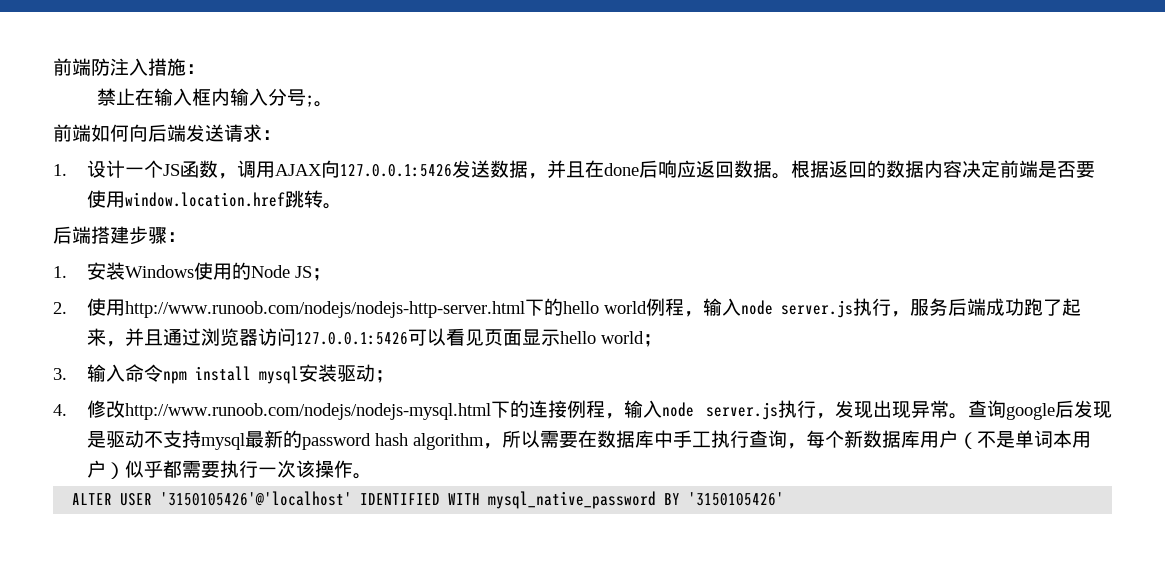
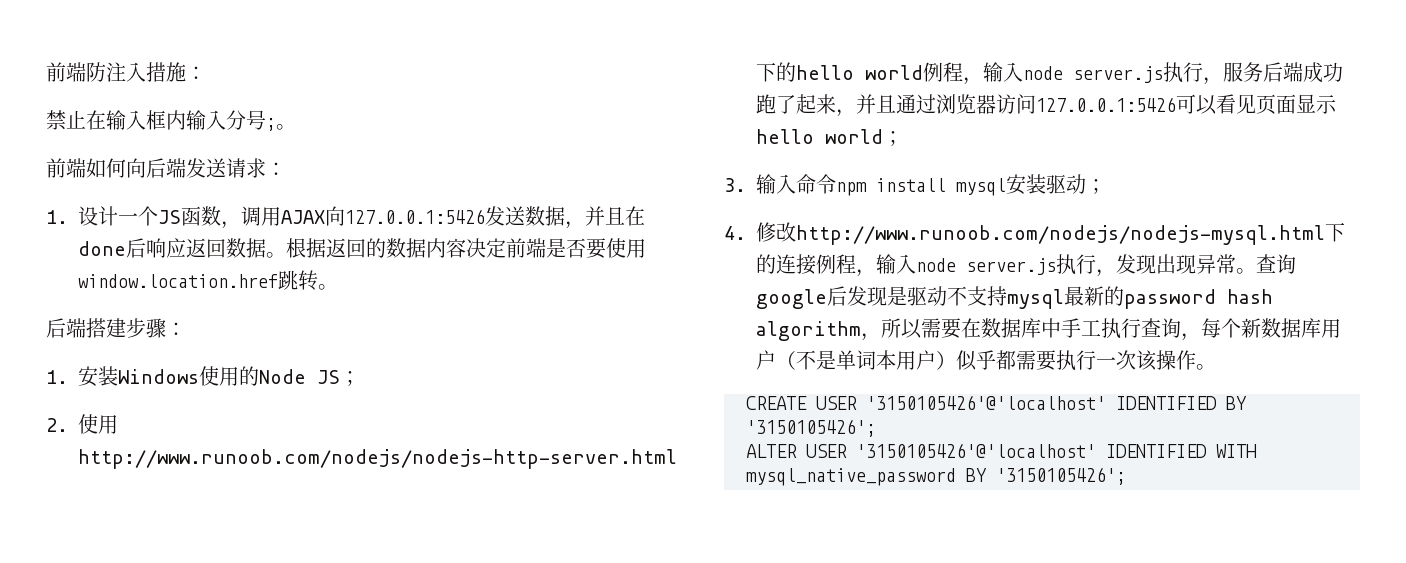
(373, 476) none -> [746,395,1247,410] [746,419,876,437] // CREATE USER '3150105426'@'localhost' IDENTIFIED BY '3150105426';
[688,492,785,506] '3150105426' -> [996,467,1126,485] '3150105426';

